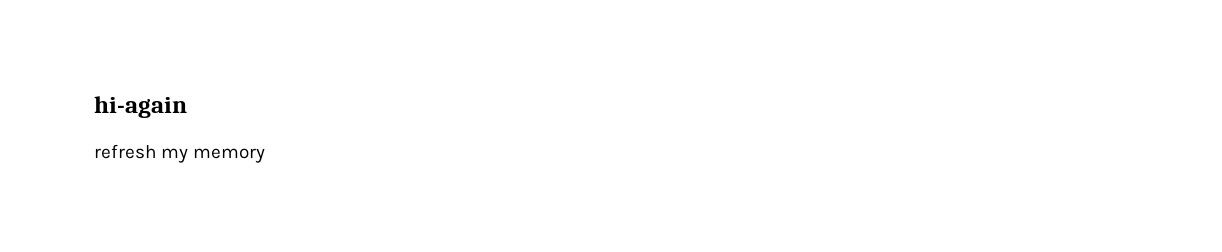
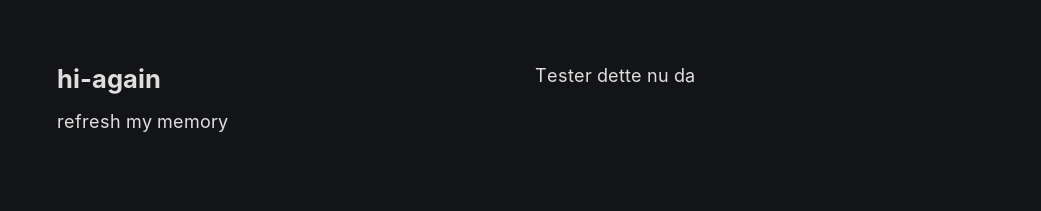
(266, 155) none -> [535,68,695,83] // Tester dette nu da

